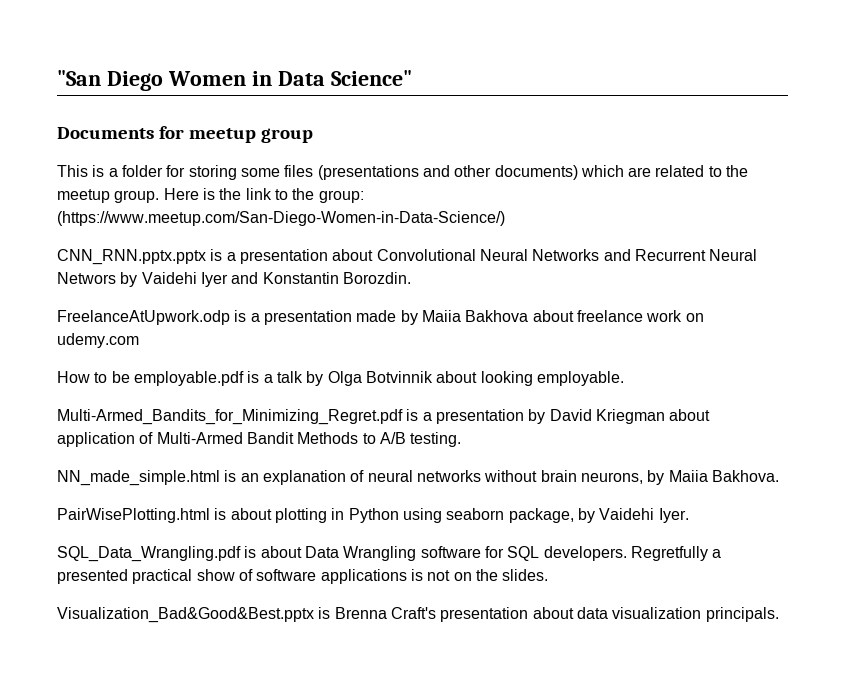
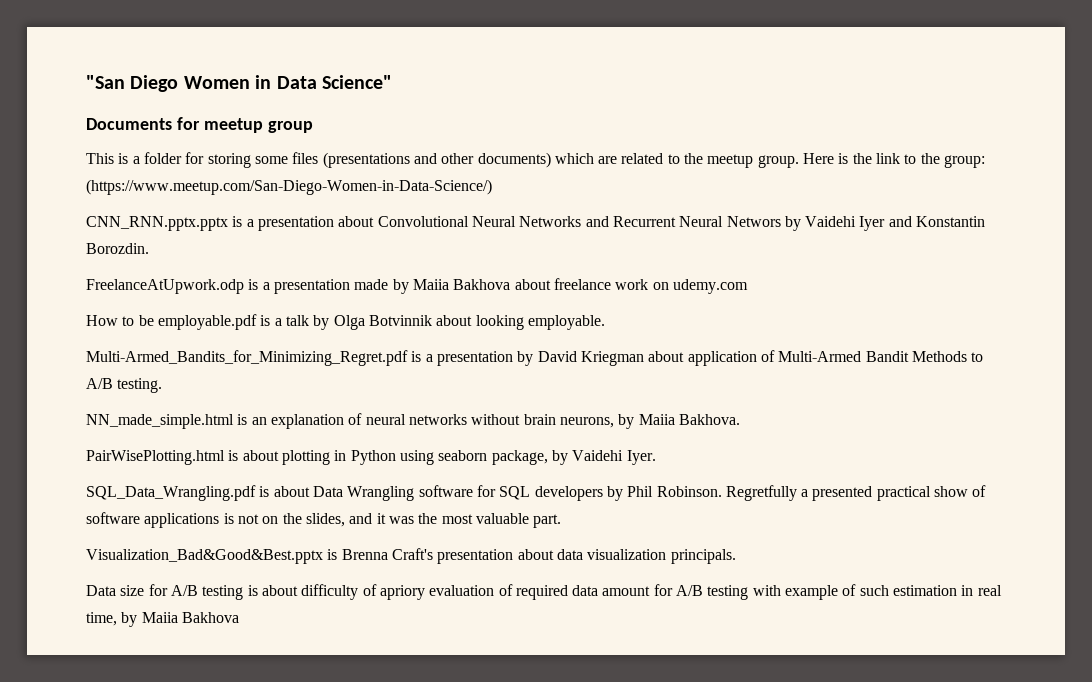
[543,546,627,561] developers. -> [534,486,722,501] developers by Phil Robinson.
[502,569,549,581] slides. -> [305,513,562,528] slides, and it was the most valuable part.
(779, 614) none -> [86,584,1002,600] [86,612,239,627] // Data size for A/B testing is about difficulty of apriory evaluation of required data amount for A/B testing with example of such estimation in real time, by Maiia Bakhova

